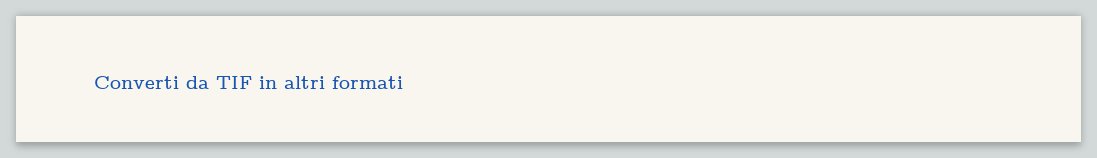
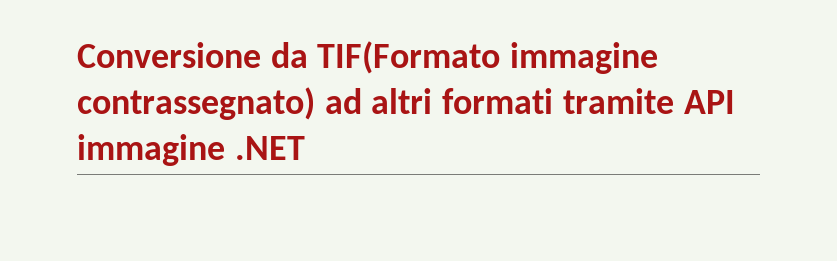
[94,76,403,89] Converti da TIF in altri formati -> [77,41,659,74] [77,87,735,120] [77,134,305,166] Conversione da TIF(Formato immagine contrassegnato) ad altri formati tramite API immagine .NET

